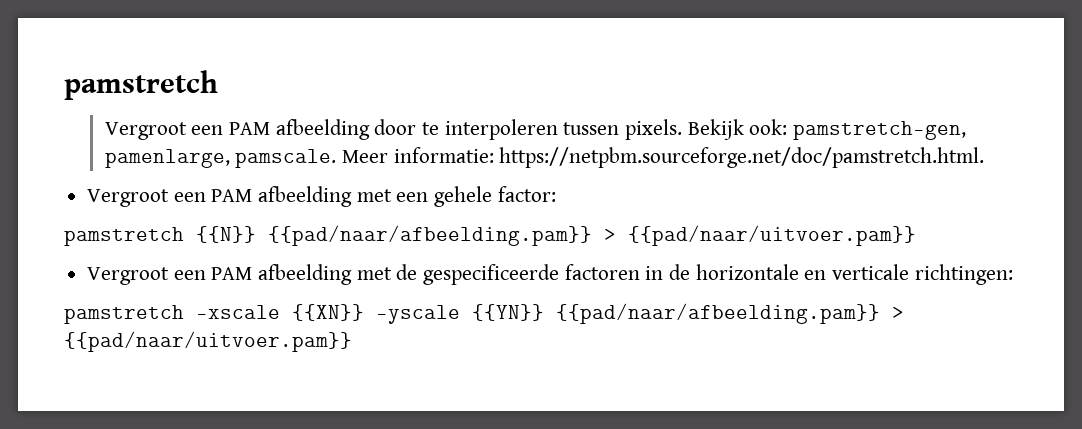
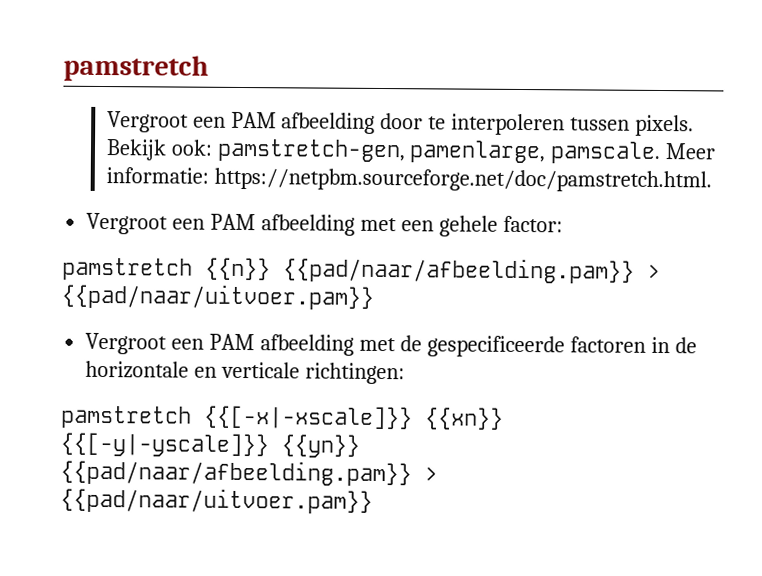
[196,226,256,243] {{N}} -> [205,257,271,281] {{n}}
[196,304,544,324] -xscale {{XN}} -yscale {{YN}} -> [203,405,504,430] [60,432,360,458] {{[-x|-xscale]}} {{xn}} {{[-y|-yscale]}} {{yn}}

